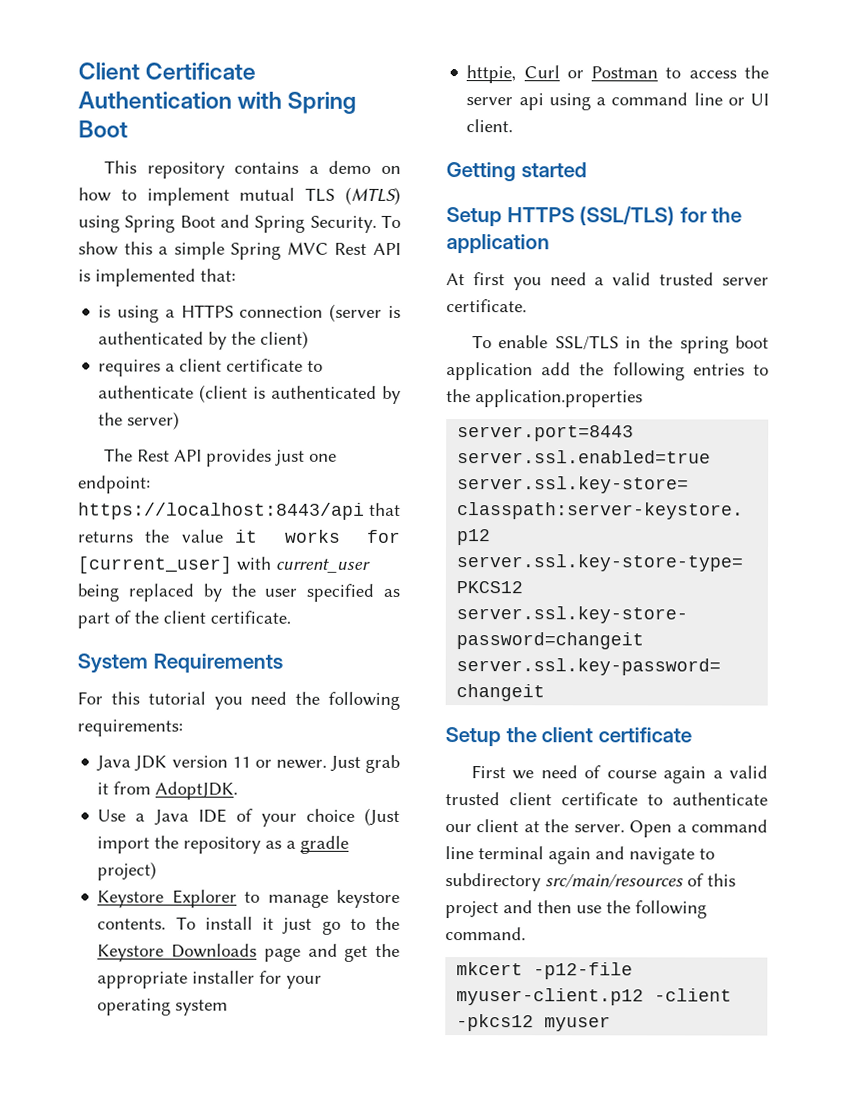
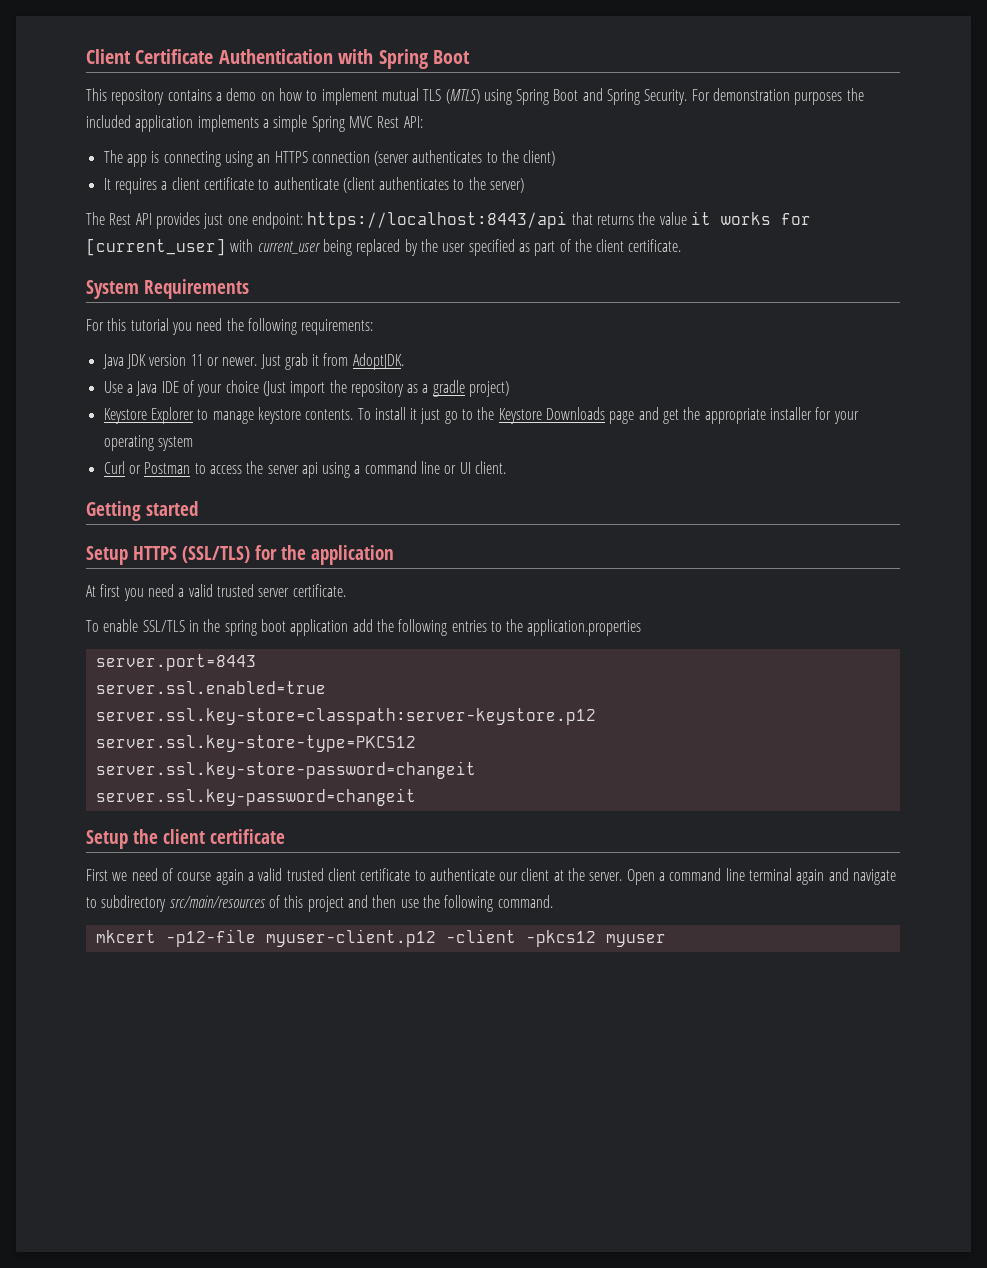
[381,214,402,228] [78,241,153,256] To show this -> [691,88,864,105] [86,115,259,132] For demonstration purposes the included application implements
[373,242,401,255] [78,268,236,287] [98,303,401,323] [98,331,228,350] API is implemented that: // is using a HTTPS connection (server is authenticated by -> [403,116,423,128] [103,150,498,167] API: // The app is connecting using an HTTPS connection (server authenticates to
(310, 339) none -> [103,178,111,190] It
[253,385,401,404] is authenticated by -> [379,177,465,190] authenticates to
[466,65,517,84] httpie, -> (193, 443) none

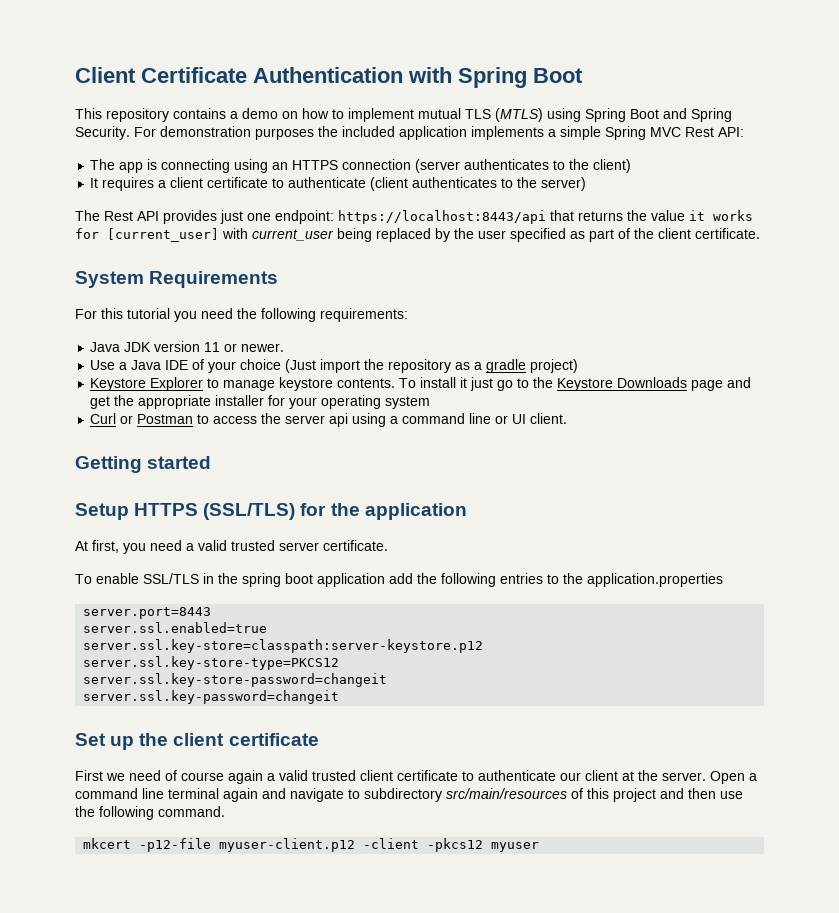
[260,353,404,370] Just grab it from AdoptJDK. -> (285, 347) none
[100,584,121,597] first -> [92,540,119,553] first,
[86,830,128,849] Setup -> [75,733,135,750] Set up

